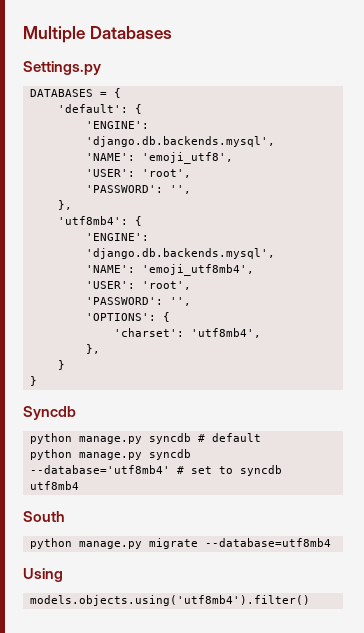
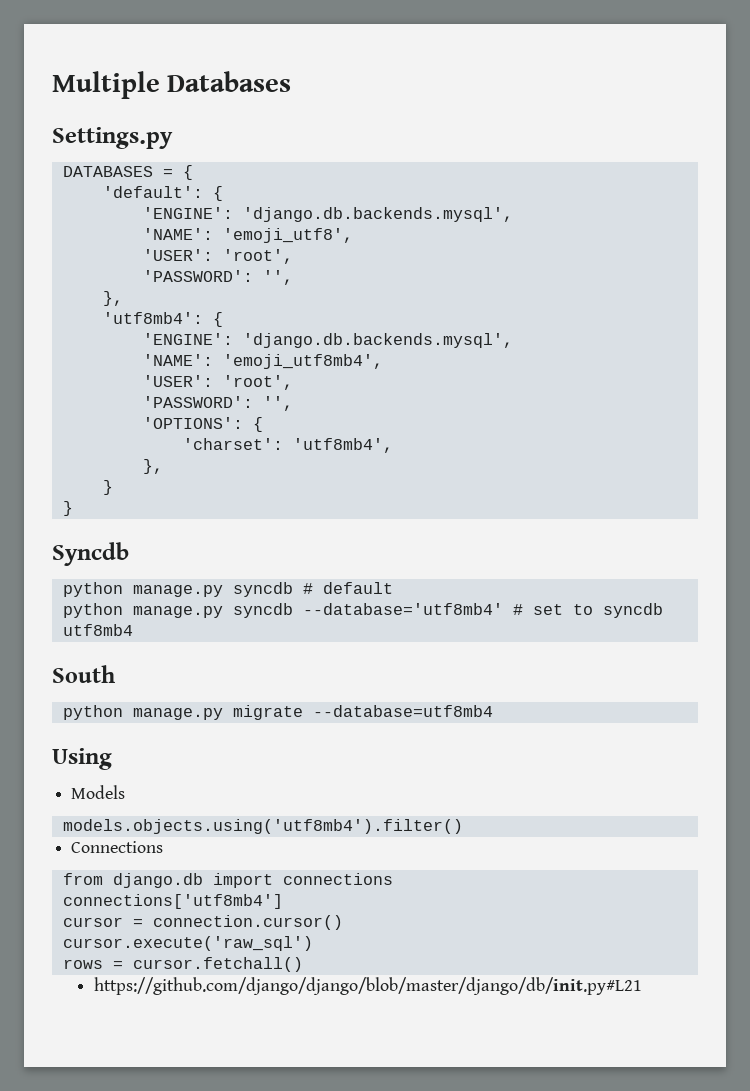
(63, 575) none -> [71,785,126,799] // Models
(310, 600) none -> [71,841,164,853] [62,873,393,888] [62,894,283,909] [62,915,343,930] [62,936,313,951] [62,957,303,972] [93,977,642,995] // Connections // from django.db import connections // connections['utf8mb4'] // cursor = connection.cursor() // cursor.execute('raw_sql') // rows = cursor.fetchall() // https://github.com/django/django/blob/master/django/db/init.py#L21

